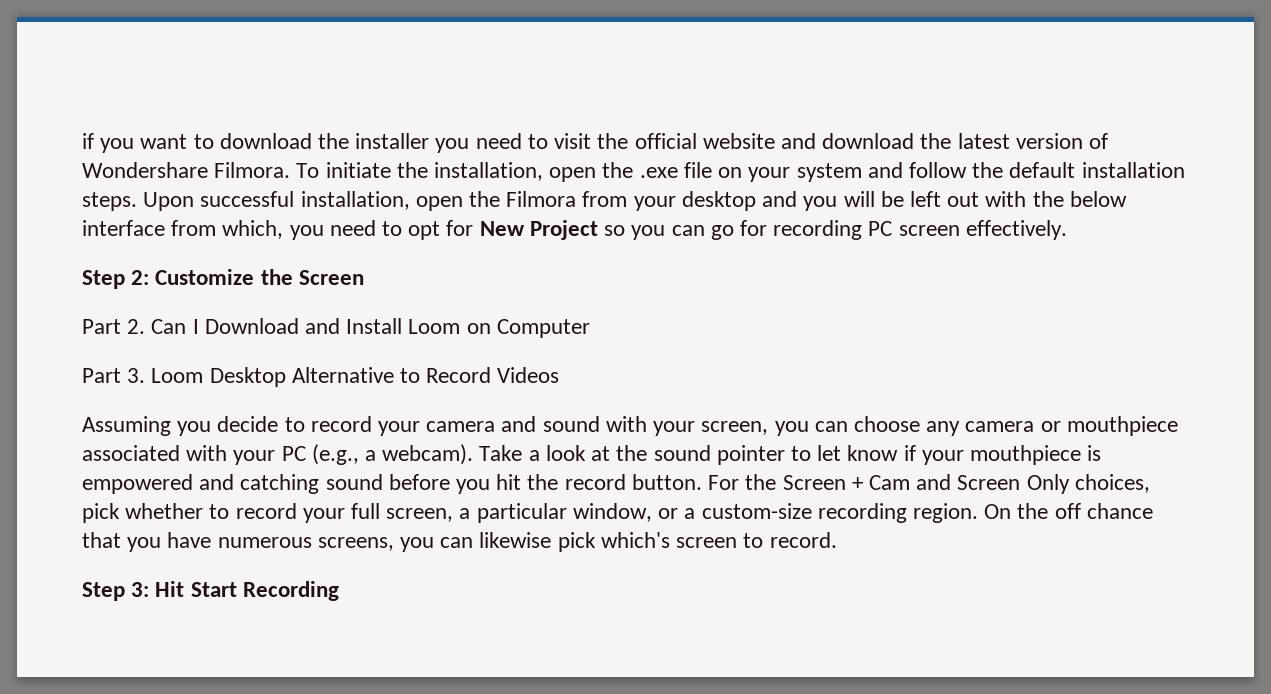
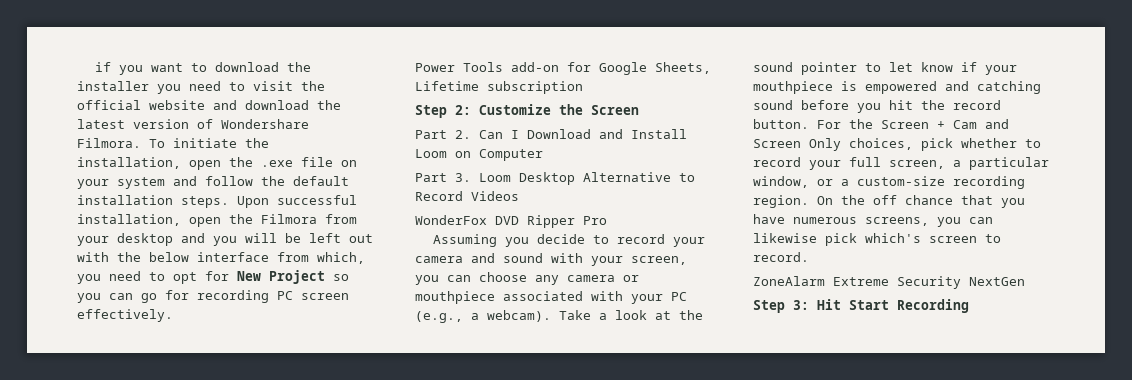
(1067, 230) none -> [415,62,711,75] [415,81,583,94] // Power Tools add-on for Google Sheets, Lifetime subscription
(560, 375) none -> [415,215,607,228] // WonderFox DVD Ripper Pro
(837, 540) none -> [753,276,1025,289] // ZoneAlarm Extreme Security NextGen

